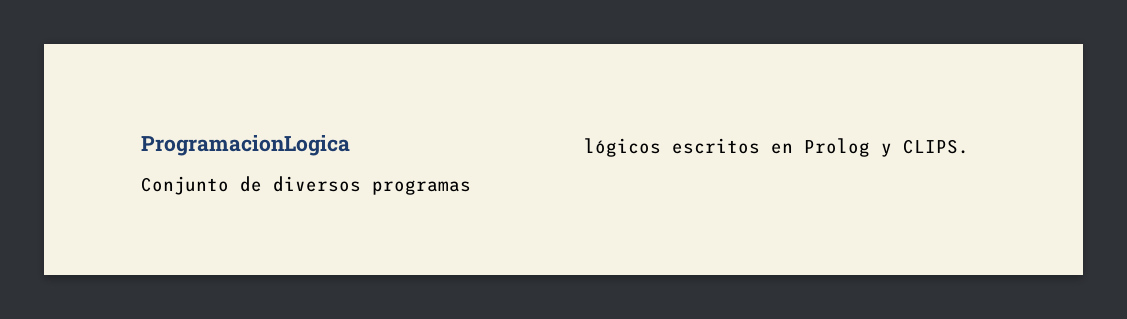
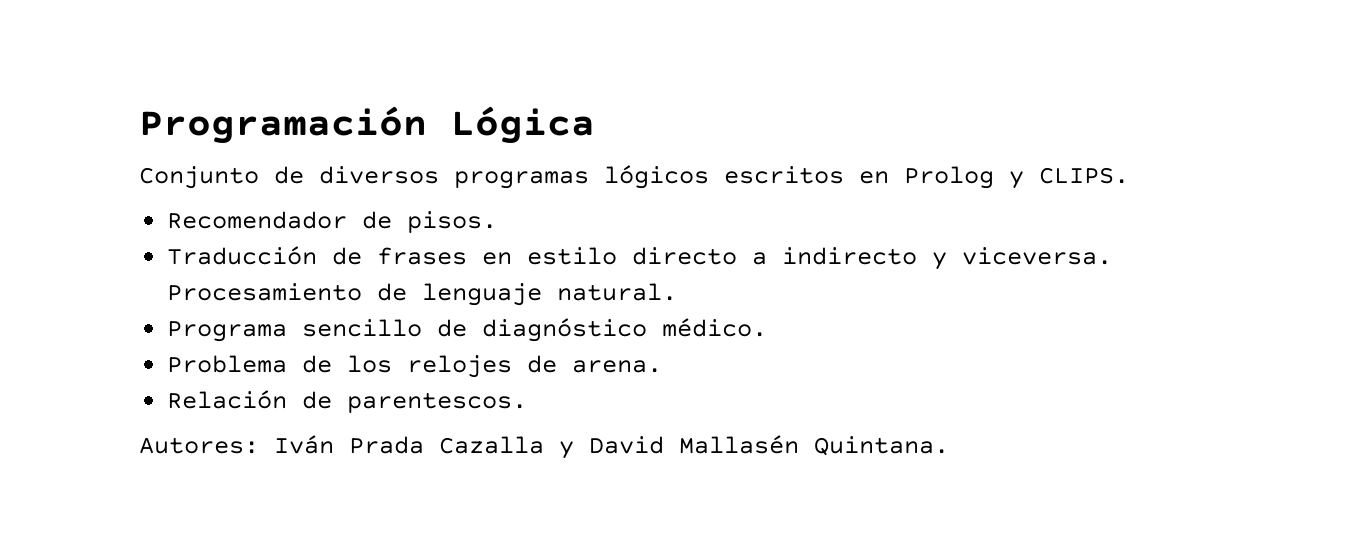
[141,135,350,156] ProgramacionLogica -> [139,106,595,144] Programación Lógica
(969, 146) none -> [167,211,498,233] [167,246,1113,270] [167,283,678,306] [167,318,768,342] [167,355,663,378] [167,390,528,413] [139,435,949,459] // Recomendador de pisos. // Traducción de frases en estilo directo a indirecto y viceversa. Procesamiento de lenguaje natural. // Programa sencillo de diagnóstico médico. // Problema de los relojes de arena. // Relación de parentescos. // Autores: Iván Prada Cazalla y David Mallasén Quintana.

